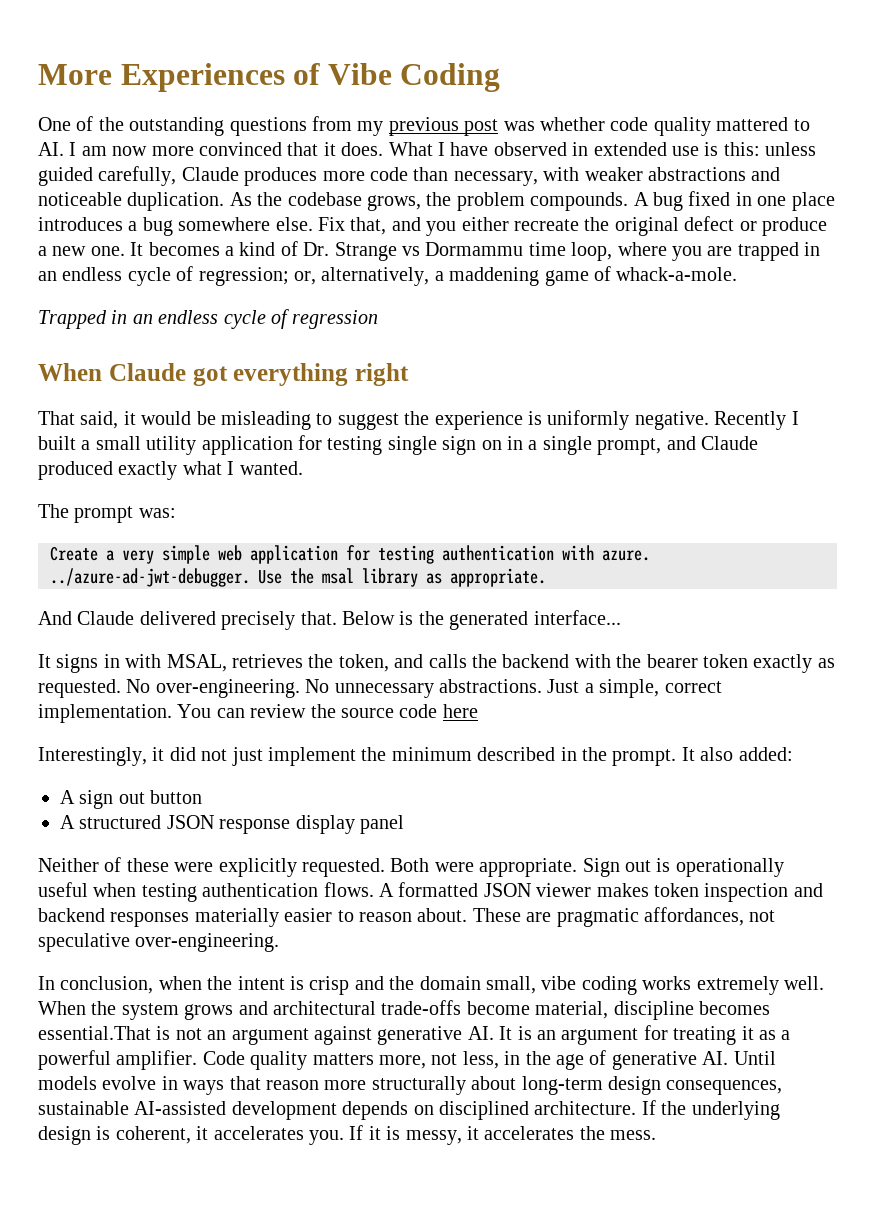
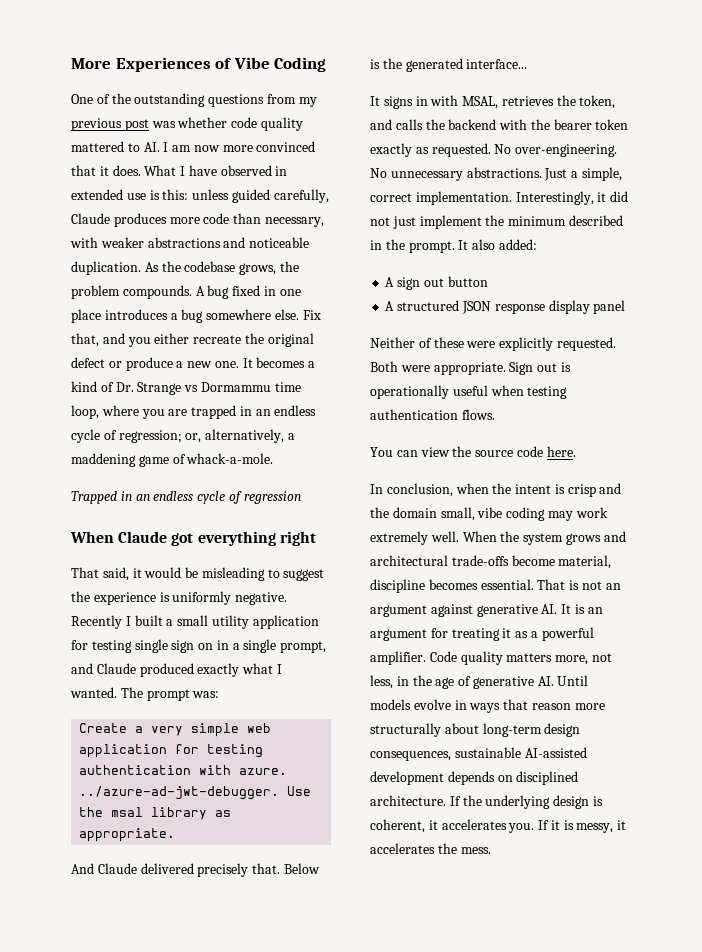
(303, 468) // -> (117, 692) none
[177,704,478,718] You can review the source code here // -> (512, 198) none
[379,882,823,902] [38,907,776,927] [38,933,280,952] A formatted JSON viewer makes token inspection and backend responses materially easier to reason about. These are pragmatic affordances, not speculative over-engineering. -> [370,446,576,457] // You can view the source code here.
[642,976,692,990] works -> [547,507,608,521] may work
[38,1026,151,1040] essential.That -> [480,579,566,590] essential. That

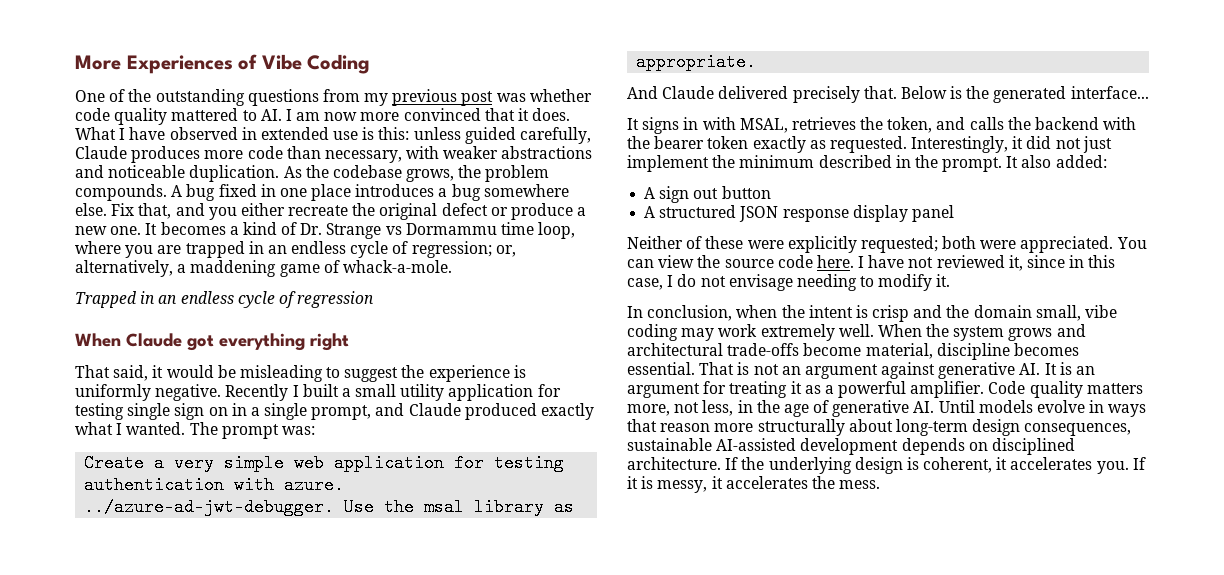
[494,144,618,157] [370,167,622,181] [370,191,512,205] No over-engineering. No unnecessary abstractions. Just a simple, correct implementation. -> (907, 144) none
[556,337,616,351] [370,361,571,375] [370,385,568,399] [370,409,495,420] requested. Both were appropriate. Sign out is operationally useful when testing authentication flows. // -> [860,236,1114,253] requested; both were appreciated.
(576, 451) none -> [858,255,1116,271] [627,274,951,291] I have not reviewed it, since in this case, I do not envisage needing to modify it.

